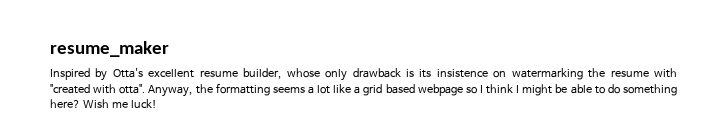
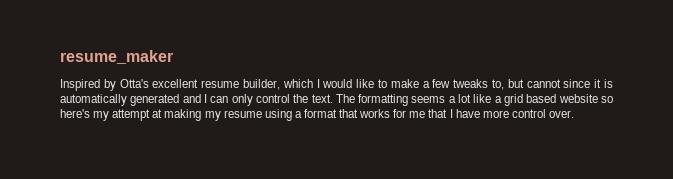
[286,68,677,81] [50,84,213,97] whose only drawback is its insistence on watermarking the resume with "created with otta". Anyway, the -> [282,79,613,90] [60,94,355,106] which I would like to make a few tweaks to, but cannot since it is automatically generated and I can only control the text. The
[417,84,678,96] [50,99,157,108] webpage so I think I might be able to do something here? Wish me luck! -> [558,94,614,103] [60,109,574,121] website so here's my attempt at making my resume using a format that works for me that I have more control over.

